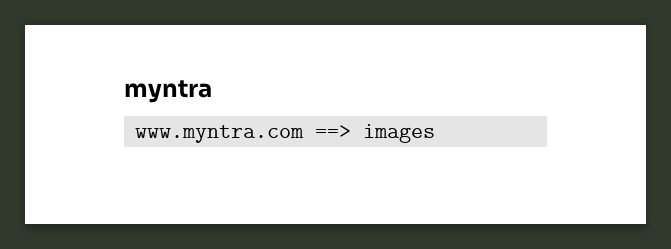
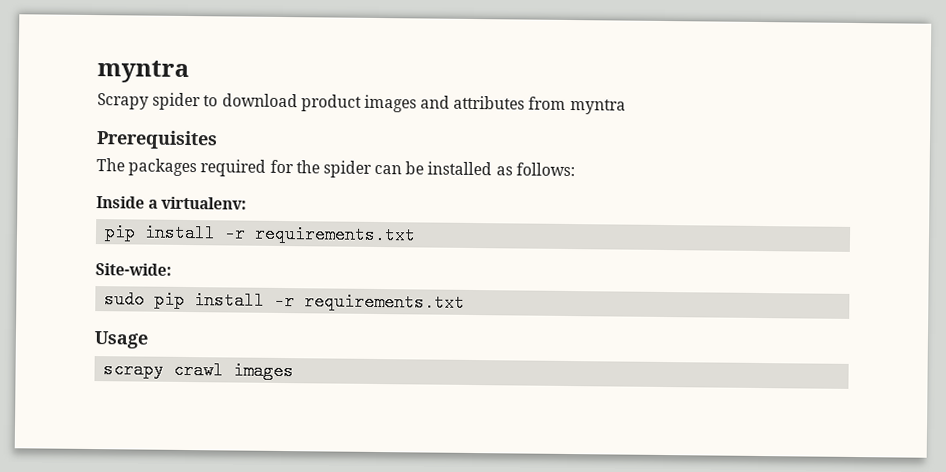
[124,80,212,103] [135,125,352,143] myntra // www.myntra.com ==> -> [97,60,189,84] [97,92,626,115] [96,130,218,150] [96,158,575,178] [96,196,248,210] [104,223,417,245] [95,263,172,276] [104,290,466,312] [94,331,148,349] [103,360,225,380] myntra // Scrapy spider to download product images and attributes from myntra // Prerequisites // The packages required for the spider can be installed as follows: // Inside a virtualenv: // pip install -r requirements.txt // Site-wide: // sudo pip install -r requirements.txt // Usage // scrapy crawl

